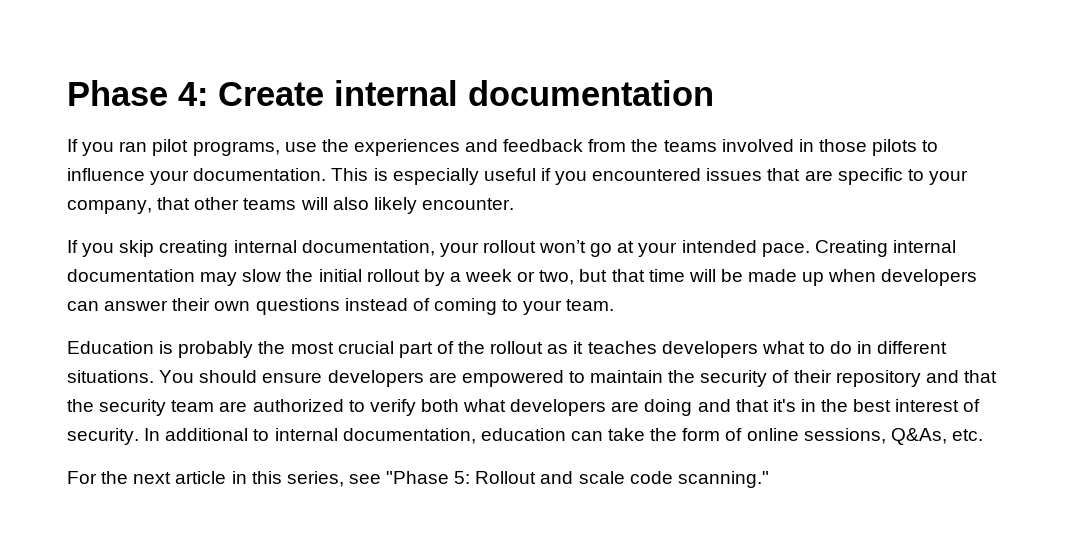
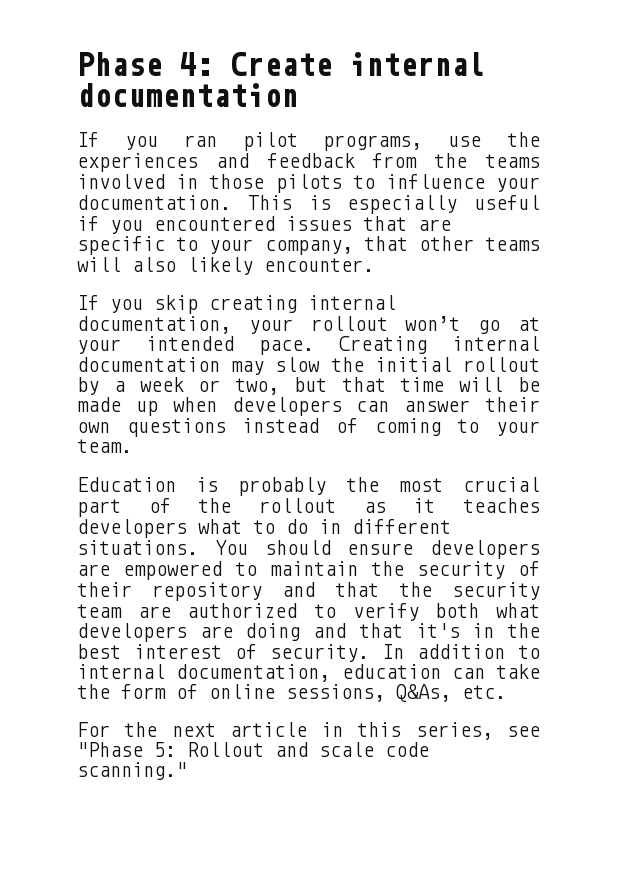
[165,428,249,441] additional -> [417,644,505,659] addition

